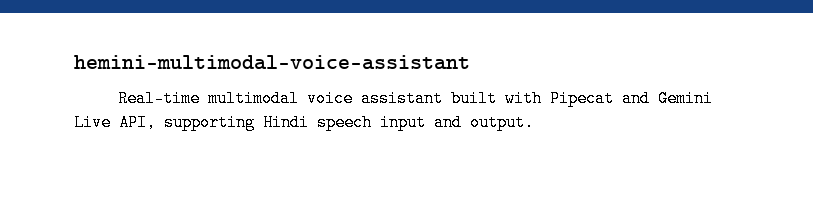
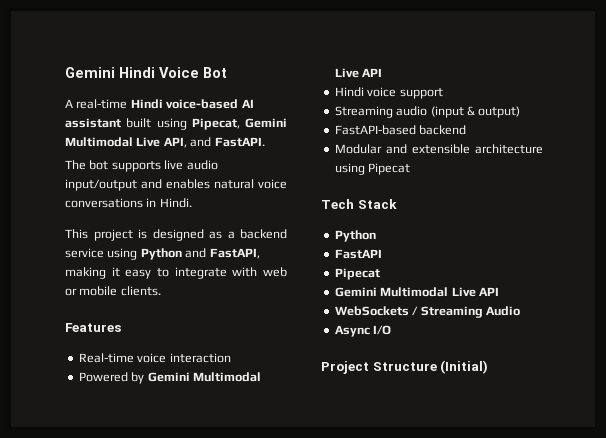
[74,55,470,70] [118,90,714,107] [74,114,534,131] hemini-multimodal-voice-assistant // Real-time multimodal voice assistant built with Pipecat and Gemini Live API, supporting Hindi speech input and output. -> [65,67,227,78] [65,99,254,109] [65,118,287,130] [65,137,265,148] [65,160,218,172] [65,179,287,191] [65,198,192,208] [65,229,287,241] [65,248,260,260] [65,267,287,279] [65,286,161,296] [65,323,121,332] [78,353,231,363] [78,372,261,384] [334,68,383,78] [334,87,443,99] [334,106,521,118] [334,125,467,135] [334,144,543,154] [334,163,411,175] [321,199,397,209] [334,230,376,242] [334,249,382,259] [334,268,380,280] [334,287,499,297] [334,306,520,318] [334,325,392,337] [321,360,489,374] Gemini Hindi Voice Bot // A real-time Hindi voice-based AI assistant built using Pipecat, Gemini Multimodal Live API, and FastAPI. // The bot supports live audio input/output and enables natural voice conversations in Hindi. // This project is designed as a backend service using Python and FastAPI, making it easy to integrate with web or mobile clients. // Features // Real-time voice interaction // Powered by Gemini Multimodal Live API // Hindi voice support // Streaming audio (input & output) // FastAPI-based backend // Modular and extensible architecture using Pipecat // Tech Stack // Python // FastAPI // Pipecat // Gemini Multimodal Live API // WebSockets / Streaming Audio // Async I/O // Project Structure (Initial)

